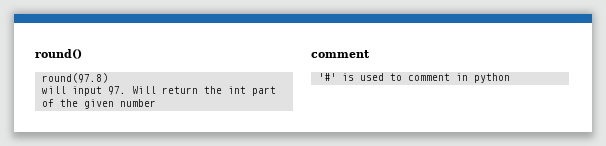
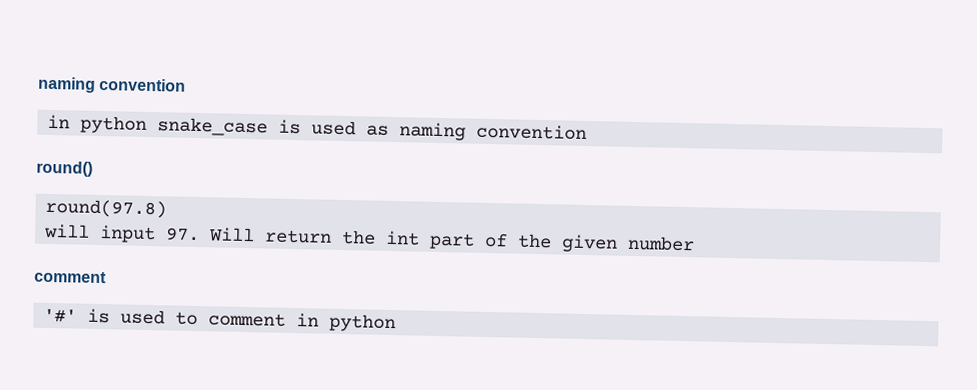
(35, 54) none -> [38,76,187,93] [46,114,587,141] naming convention // in python snake_case is used as naming convention //

